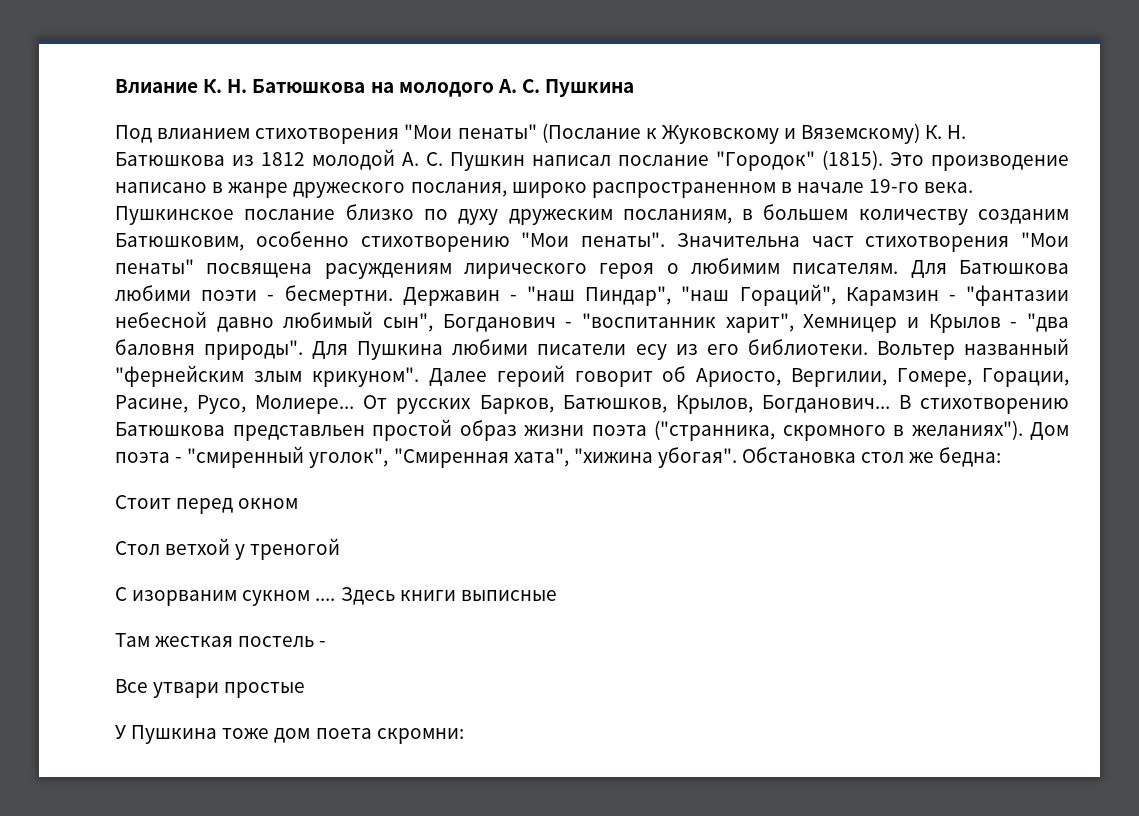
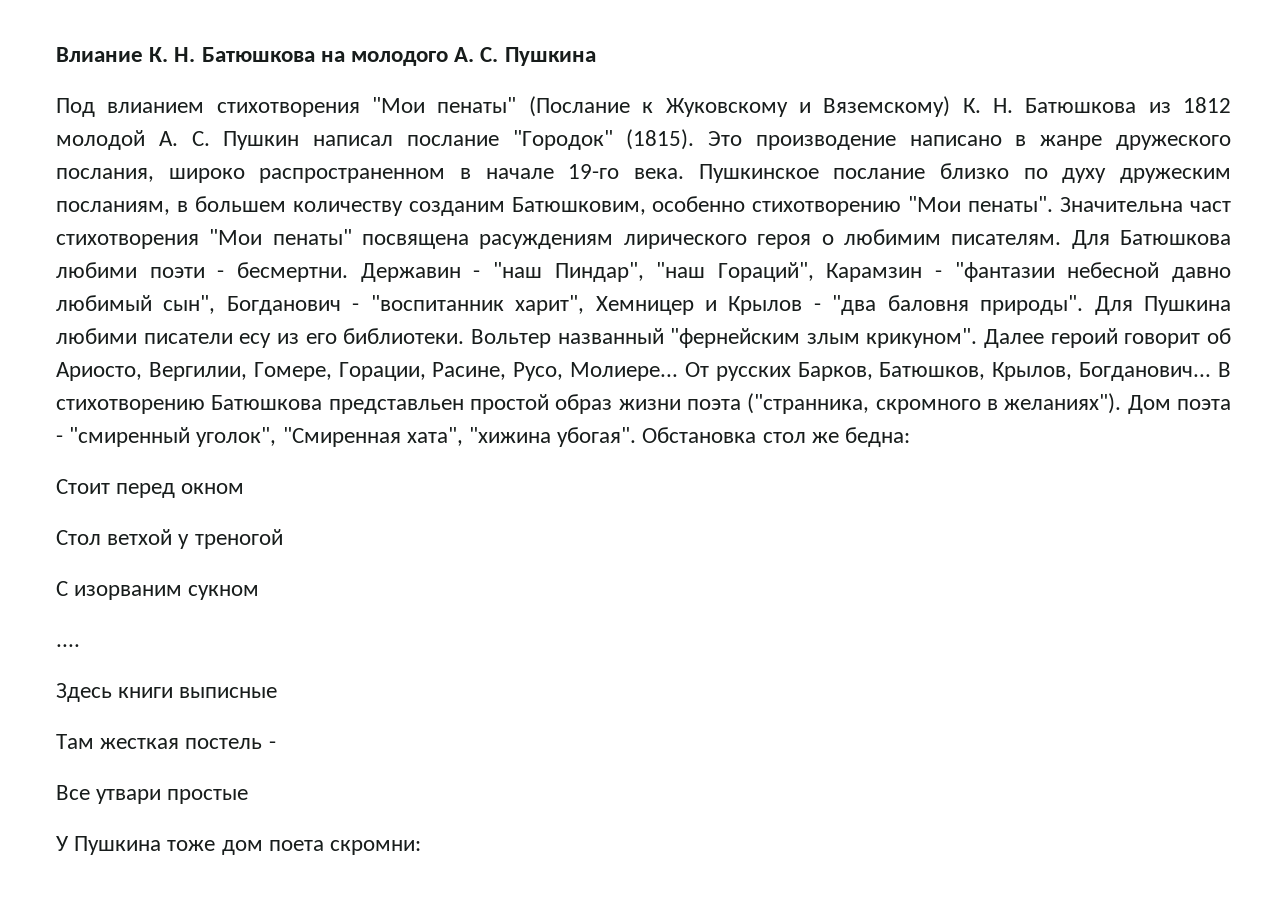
(311, 598) none -> (260, 592) //
(336, 599) none -> (80, 645) //

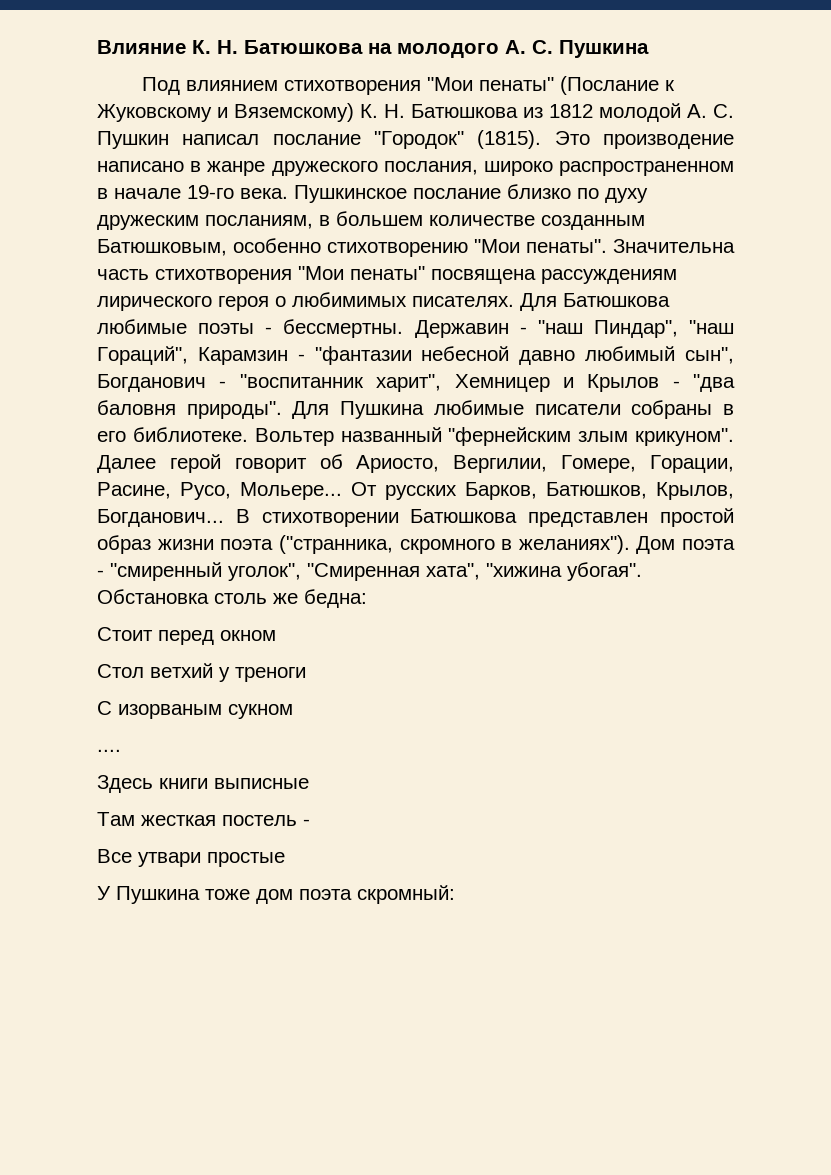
[56,47,143,62] Влиание -> [97,40,186,54] Влияние
[107,102,205,113] влианием -> [185,80,278,91] влиянием
[292,197,646,216] количеству созданим Батюшковим, -> [429,215,645,230] [97,239,227,256] количестве созданным Батюшковым,
[1190,201,1231,212] част -> [97,269,149,280] часть
[479,234,614,249] расуждениям -> [541,269,677,284] рассуждениям
[843,229,1231,249] [56,262,348,282] любимим писателям. Для Батюшкова любими поэти - бесмертни. -> [292,292,670,311] [97,319,404,338] любимимых писателях. Для Батюшкова любимые поэты - бессмертны.
[56,328,465,348] любими писатели есу из его библиотеки. -> [433,400,734,419] [97,427,248,442] любимые писатели собраны в его библиотеке.
[1050,328,1118,348] героий -> [169,454,221,473] герой
[570,362,679,381] Молиере... -> [240,482,342,500] Мольере...
[56,395,464,414] стихотворению Батюшкова представльен -> [261,509,649,527] стихотворении Батюшкова представлен
[762,432,806,443] стол -> [214,593,267,604] столь
[107,529,283,549] ветхой у треногой -> [150,663,306,682] ветхий у треноги
[74,585,183,600] изорваним -> [118,704,222,719] изорваным
[268,840,422,855] поета скромни: -> [299,885,455,904] поэта скромный:

